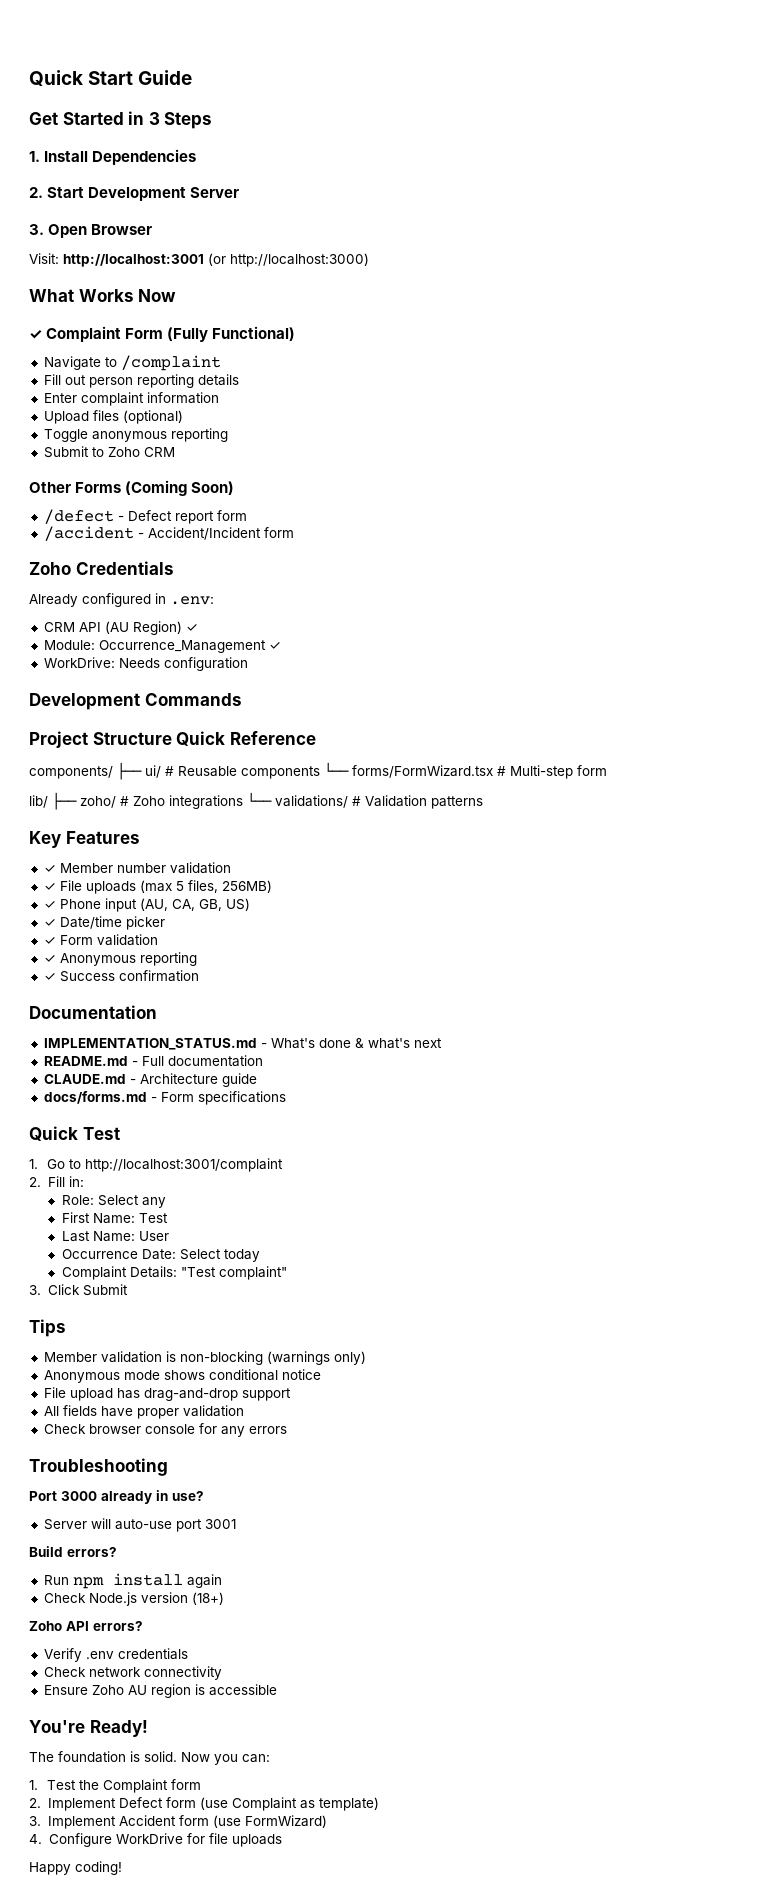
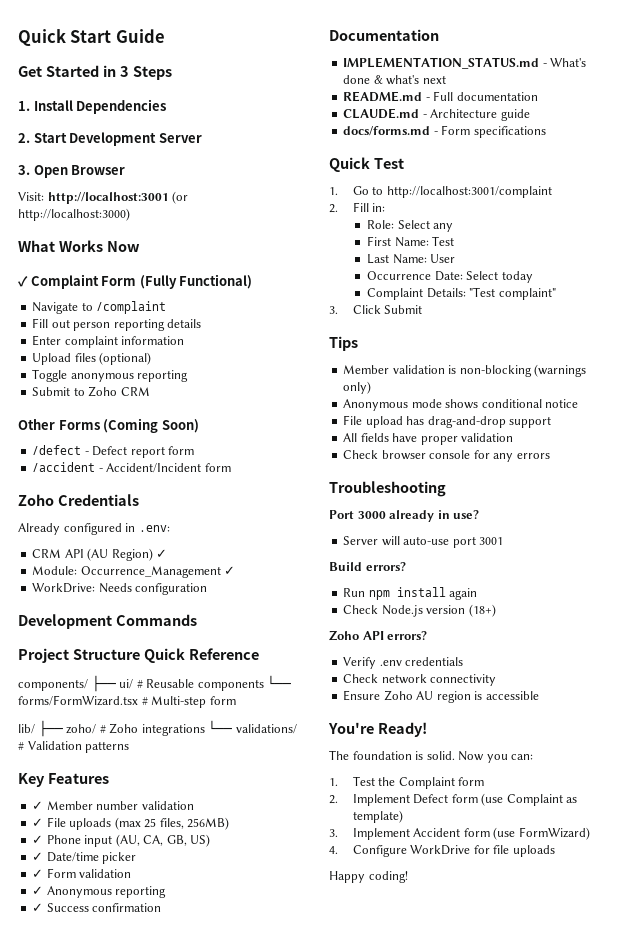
[175,881,184,891] 5 -> [144,818,157,828] 25

